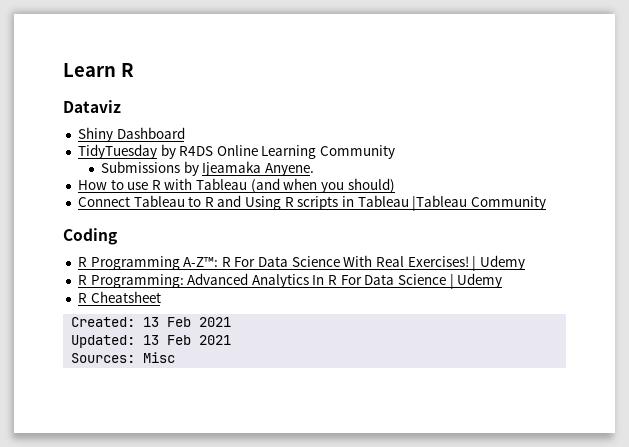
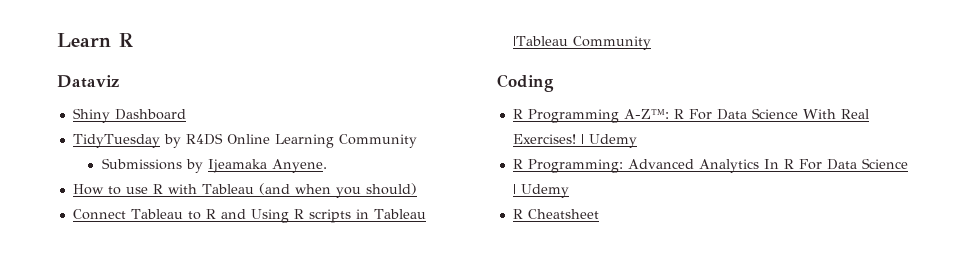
[71,317,232,327] [71,335,232,348] [71,352,176,363] // Created: 13 Feb 2021 // Updated: 13 Feb 2021 // Sources: Misc -> (599, 214) none

